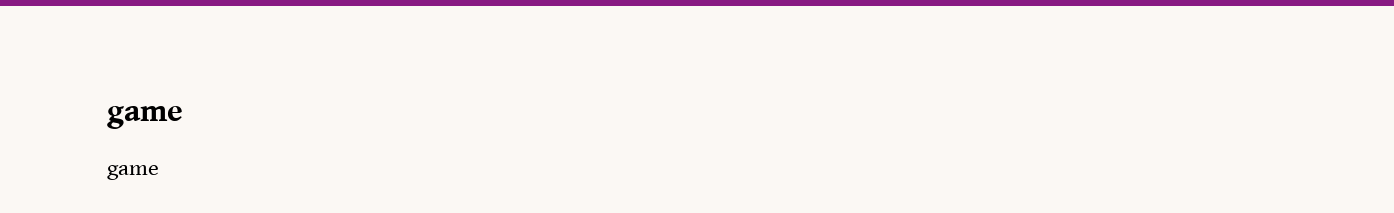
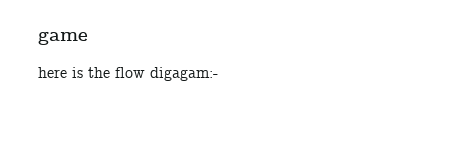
[107,165,159,180] game -> [38,67,218,81] here is the flow digagam:-

